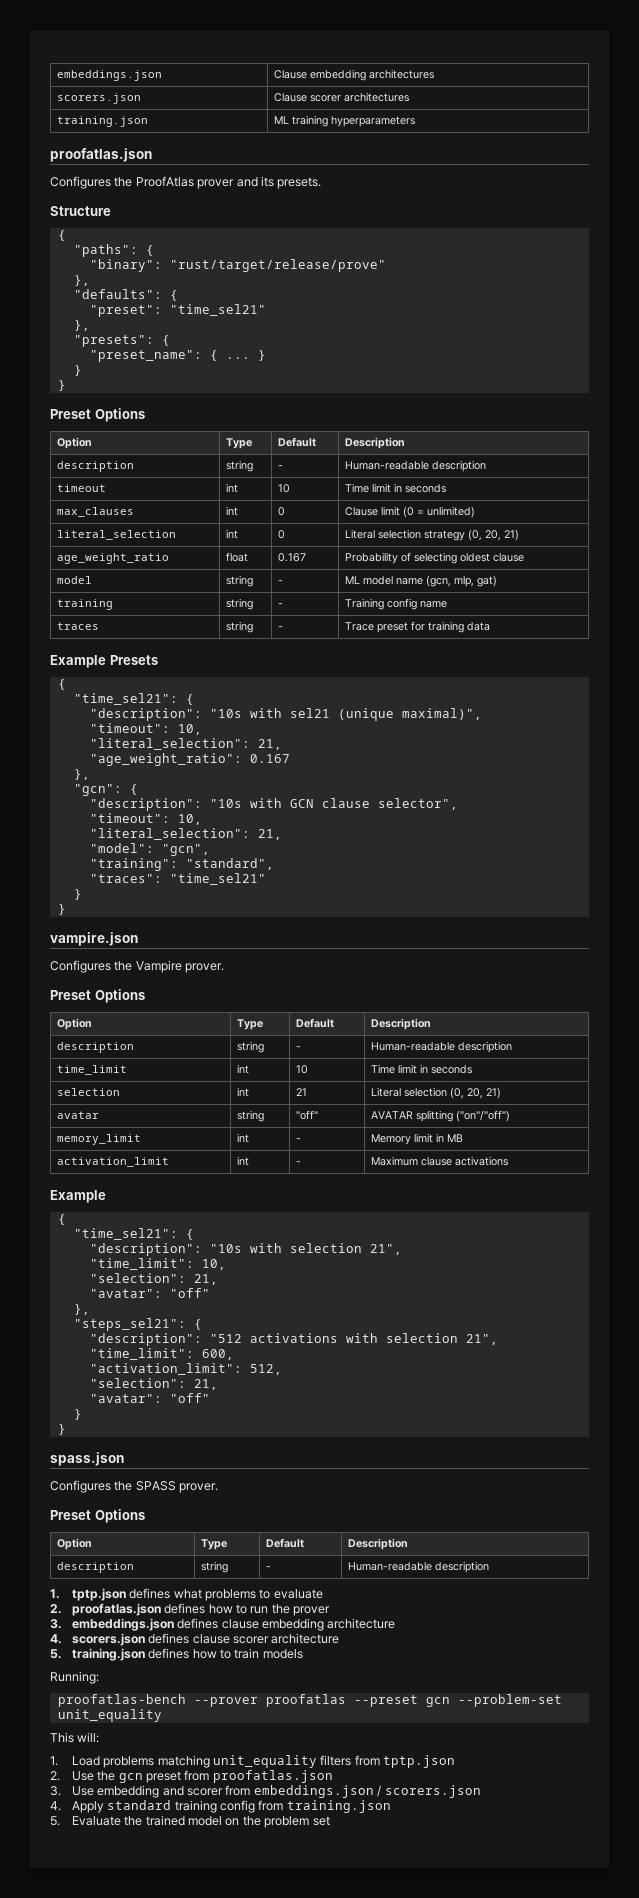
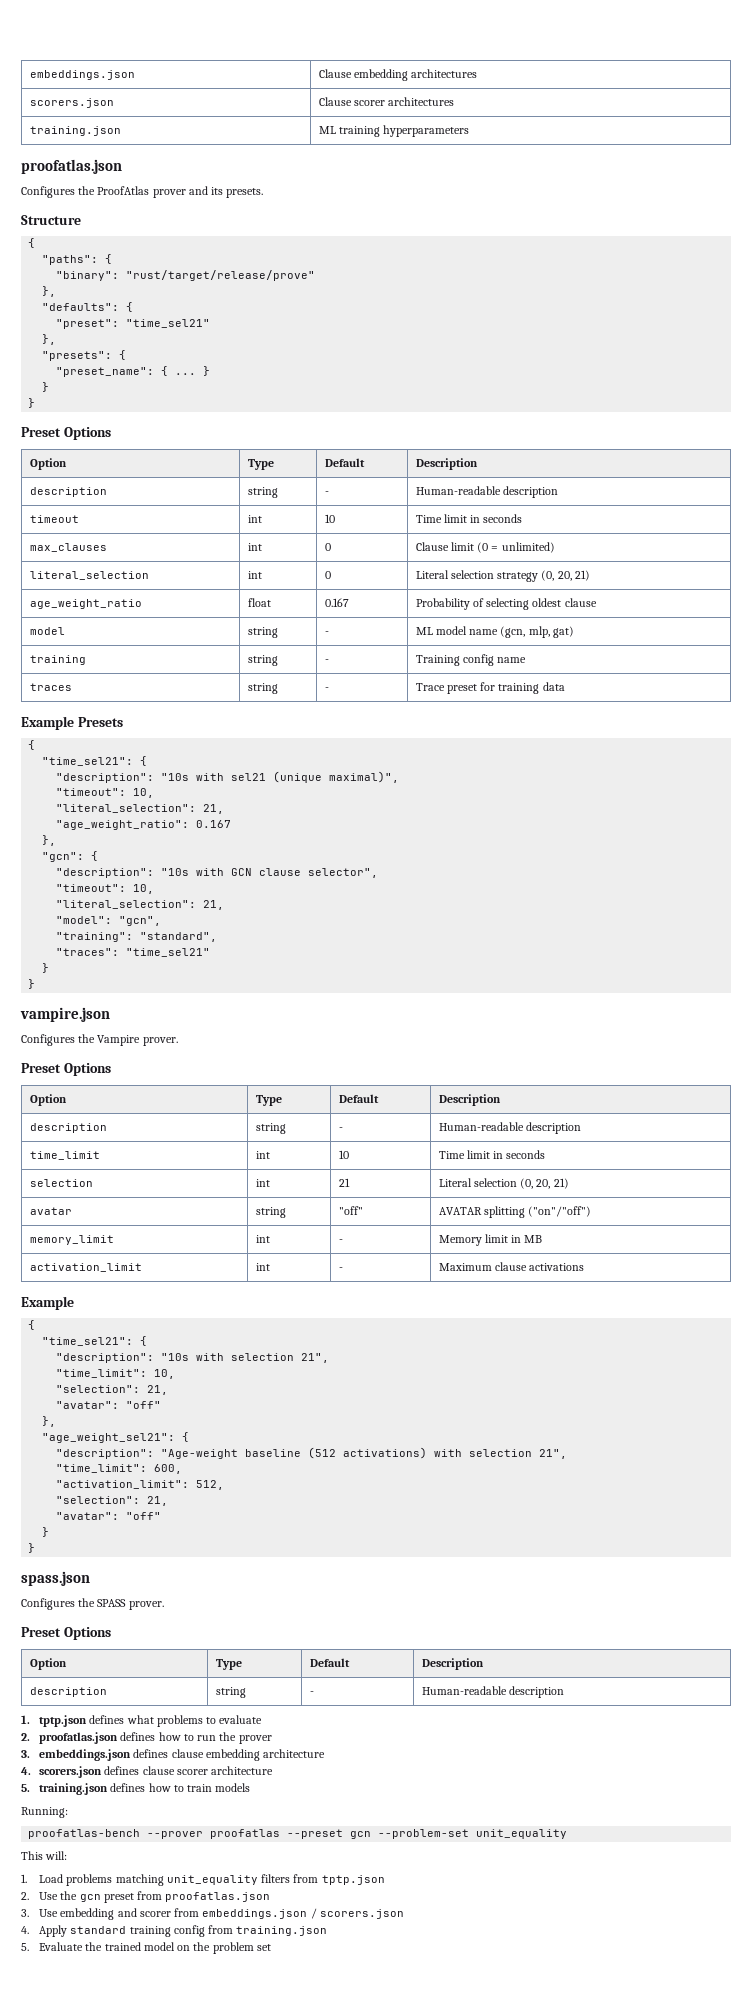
[73,1318,202,1331] [89,1333,338,1346] "steps_sel21": { // "description": "512 activations -> [42,1432,190,1443] [56,1447,428,1459] "age_weight_sel21": { // "description": "Age-weight baseline (512 activations)

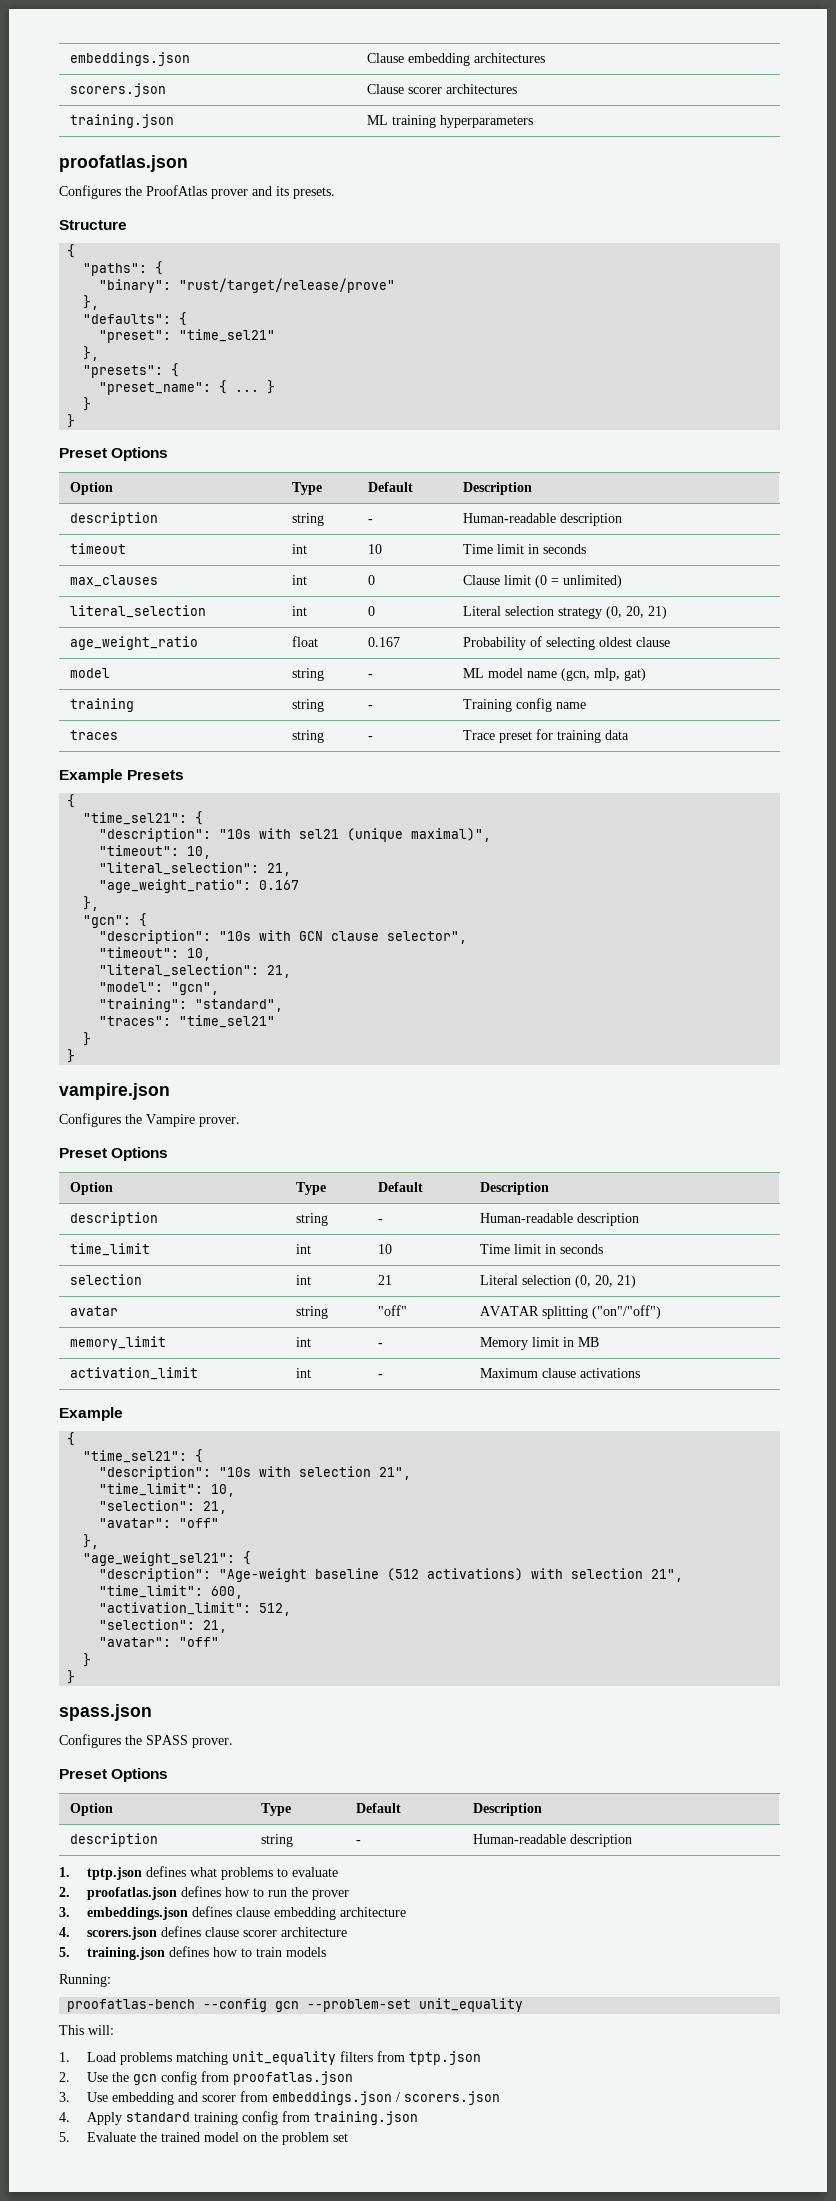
[147,1829,344,1839] --prover proofatlas --preset -> [203,1998,268,2012] --config
[103,1893,134,1903] preset -> [160,2071,197,2085] config

